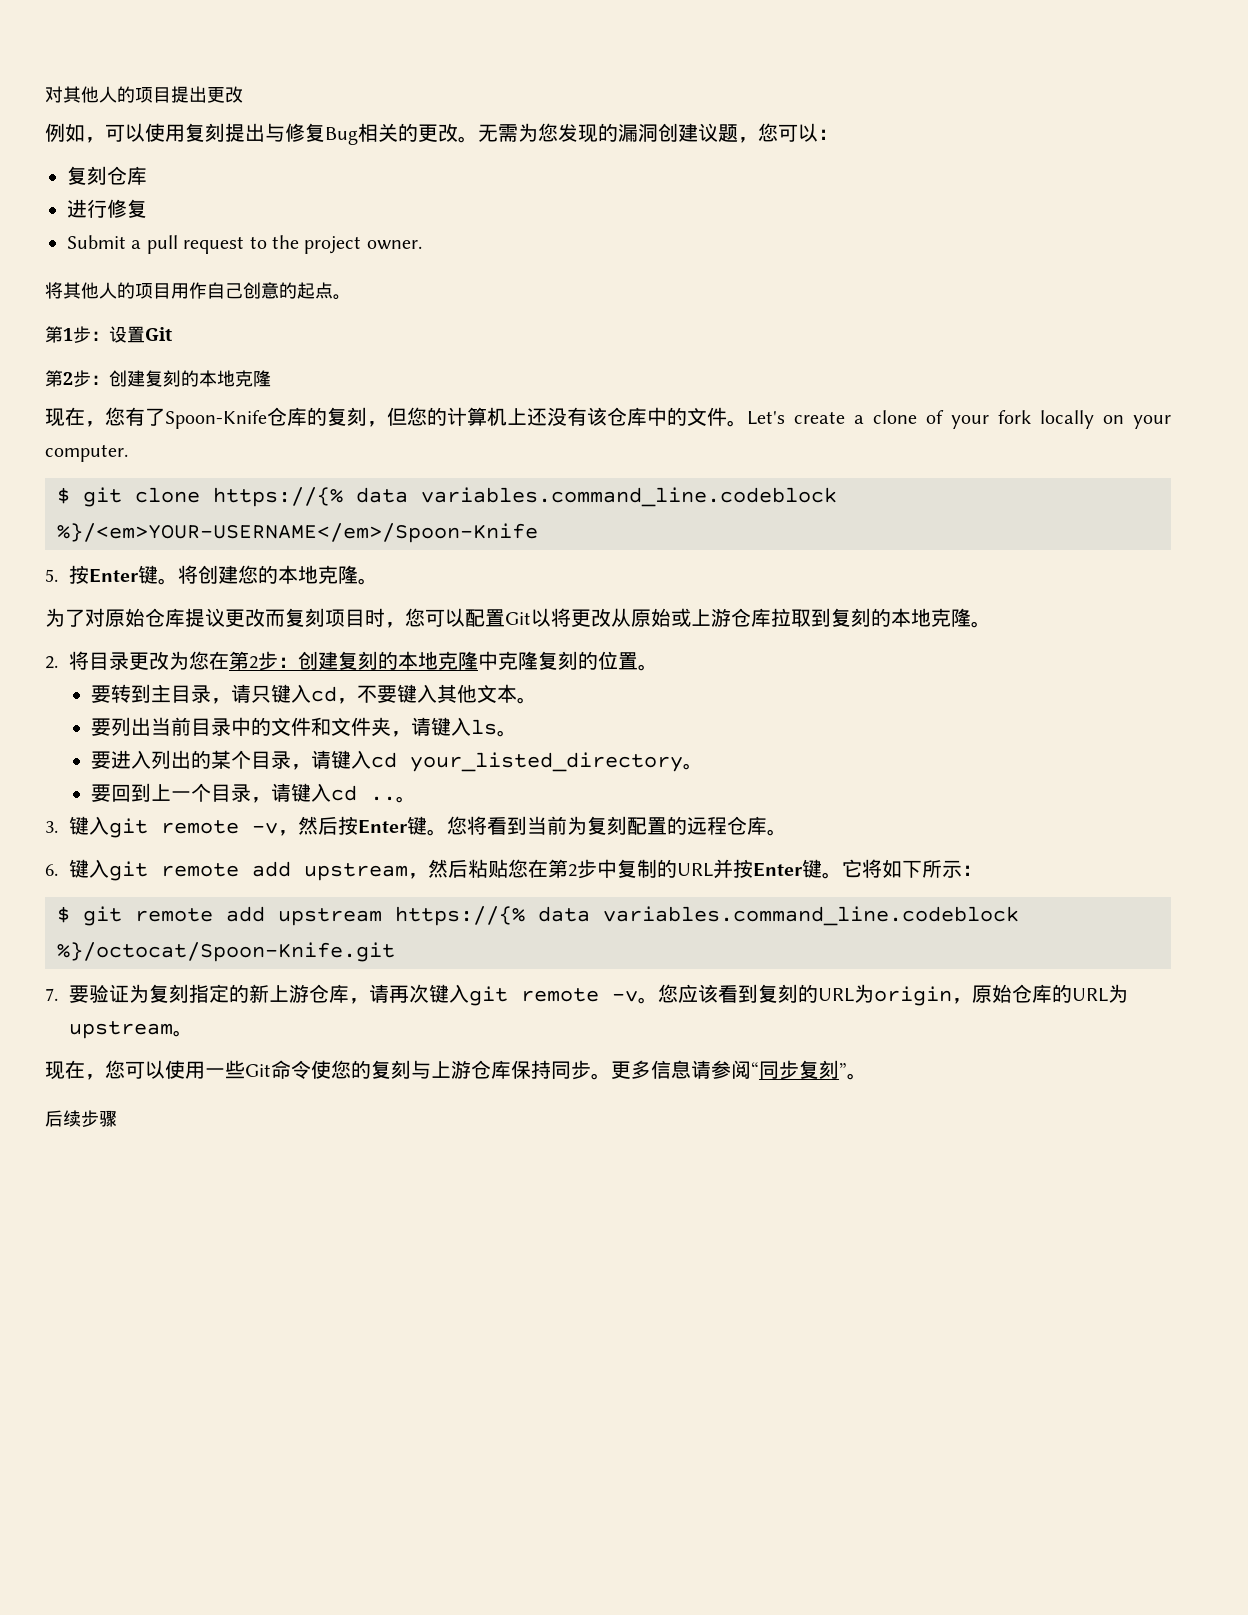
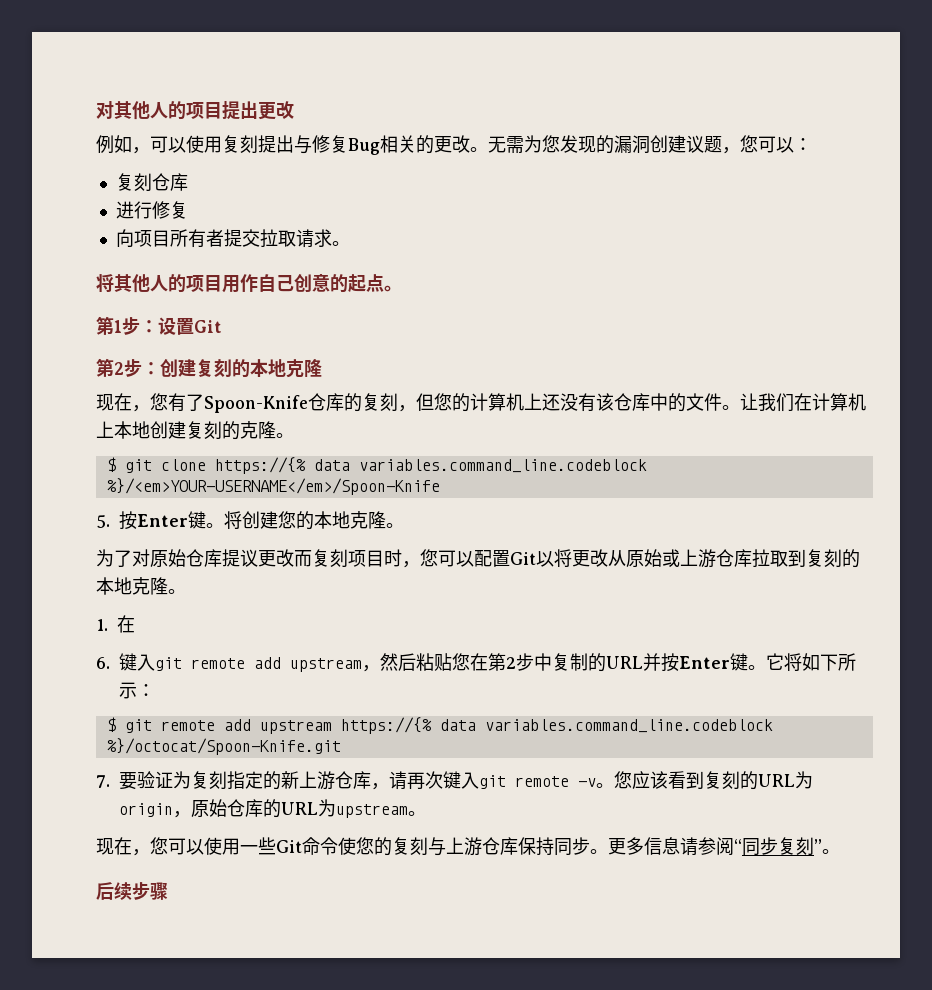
[67,235,422,254] Submit a pull request to the project owner. -> [115,229,350,248] 向项目所有者提交拉取请求。
[747,410,1171,429] [45,444,128,462] Let's create a clone of your fork locally on your computer. -> [740,393,866,412] [96,421,294,440] 让我们在计算机上本地创建复刻的克隆。
[45,651,658,671] [90,684,537,704] [90,717,517,737] [90,750,703,772] [90,783,416,803] [45,816,787,838] 2.将目录更改为您在第2步：创建复刻的本地克隆中克隆复刻的位置。 // 要转到主目录，请只键入cd，不要键入其他文本。 // 要列出当前目录中的文件和文件夹，请键入ls。 // 要进入列出的某个目录，请键入cd your_listed_directory。 // 要回到上一个目录，请键入cd ..。 // 3.键入git remote -v，然后按Enter键。您将看到当前为复刻配置的远程仓库。 -> [96,615,136,633] 1.在

